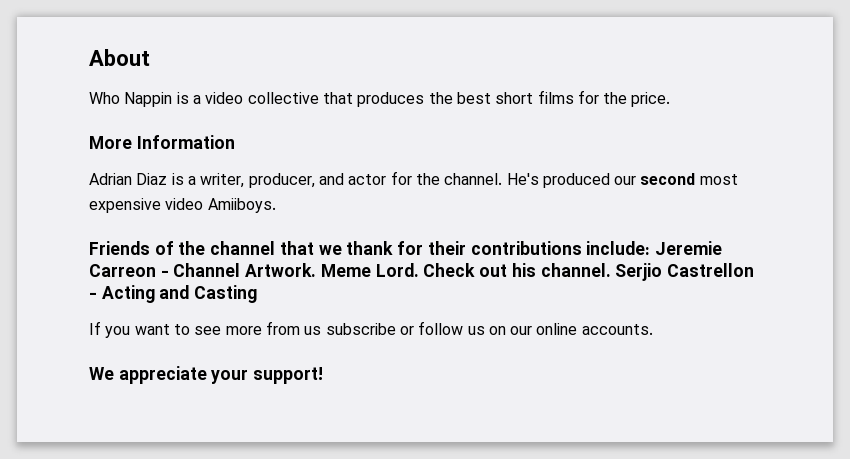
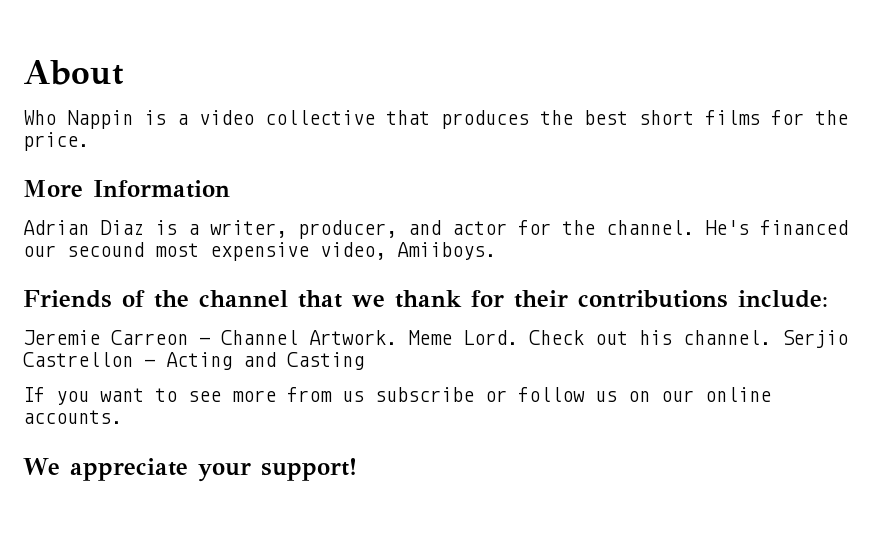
[542,173,696,188] produced our second -> [760,220,848,235] [23,242,144,257] financed our secound
[165,198,204,210] video -> [320,242,386,260] video,
(651, 248) none -> (828, 299) //

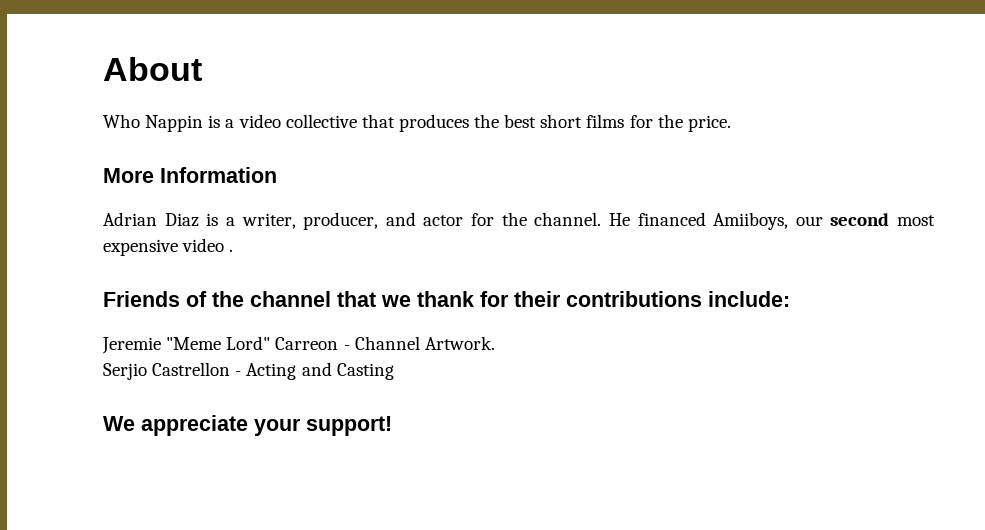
[705,220,848,235] [23,242,496,261] He's financed our secound most expensive video, Amiiboys. -> [608,212,935,230] [103,238,234,256] He financed Amiiboys, our second most expensive video .
(100, 337) none -> [166,336,271,350] "Meme Lord"
[408,330,771,345] Meme Lord. Check out his channel. -> (495, 343) //
[23,387,771,405] [23,410,122,424] // If you want to see more from us subscribe or follow us on our online accounts. -> (394, 371) none

